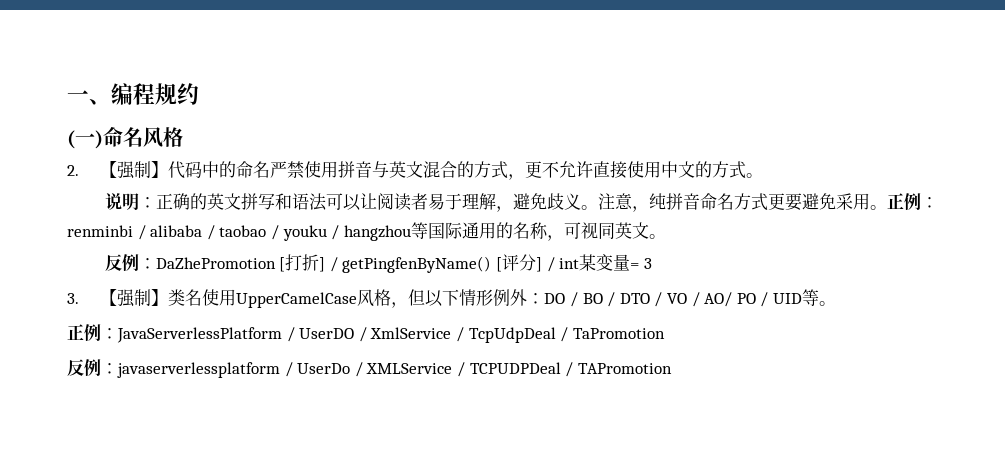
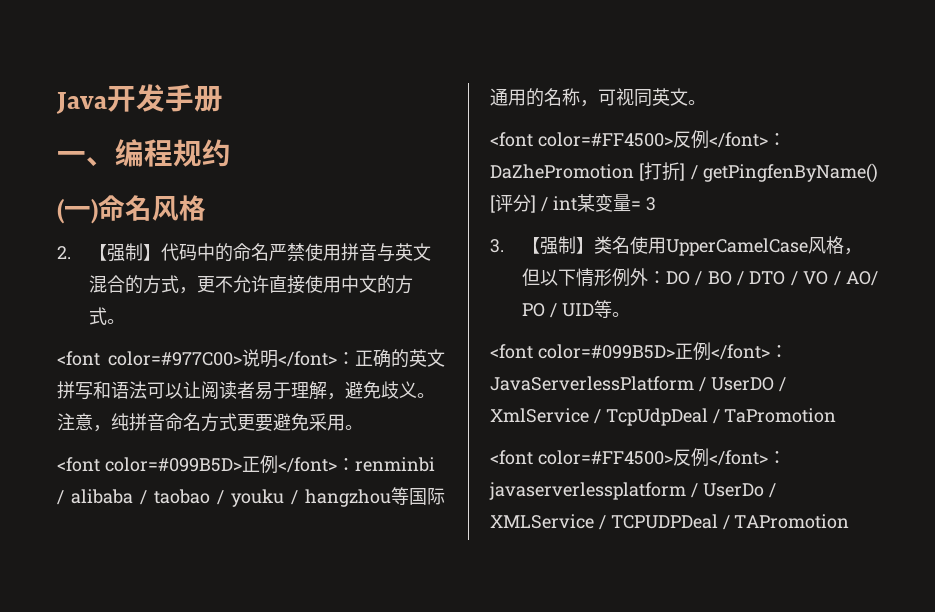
(67, 96) none -> [56,84,223,114] Java开发手册 //
[104,193,139,210] 说明 -> [57,349,337,368] <font color=#977C00>说明</font>
[886,193,921,210] 正例 -> [57,455,337,474] // <font color=#099B5D>正例</font>
[104,254,139,271] 反例 -> [490,130,768,149] <font color=#FF4500>反例</font>
[67,324,101,341] 正例 -> [490,342,770,361] <font color=#099B5D>正例</font>
[67,359,101,376] 反例 -> [490,448,768,467] <font color=#FF4500>反例</font>

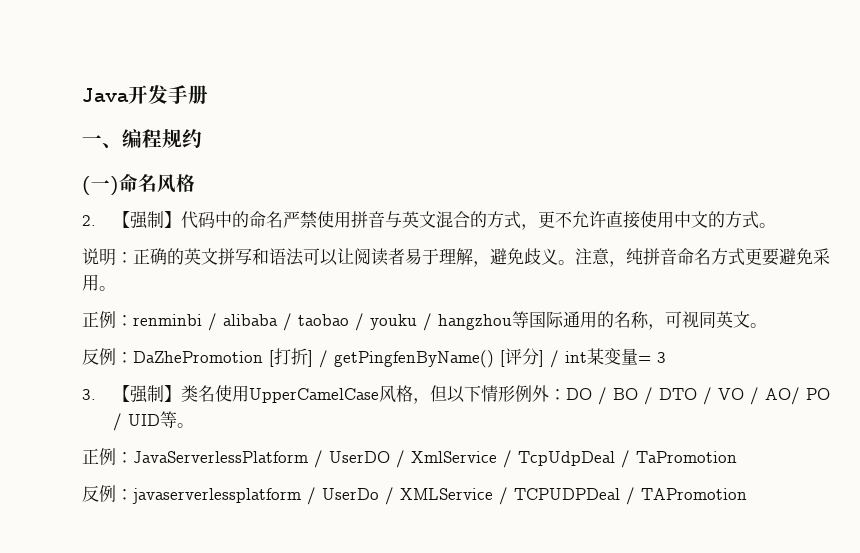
[57,349,337,368] <font color=#977C00>说明</font> -> [82,248,116,266] 说明
[57,455,337,474] <font color=#099B5D>正例</font> -> [82,311,116,328] 正例
[490,130,768,149] <font color=#FF4500>反例</font> -> [82,348,116,365] 反例
[490,342,770,361] <font color=#099B5D>正例</font> -> [82,448,116,465] 正例
[490,448,768,467] <font color=#FF4500>反例</font> -> [82,485,116,502] 反例

